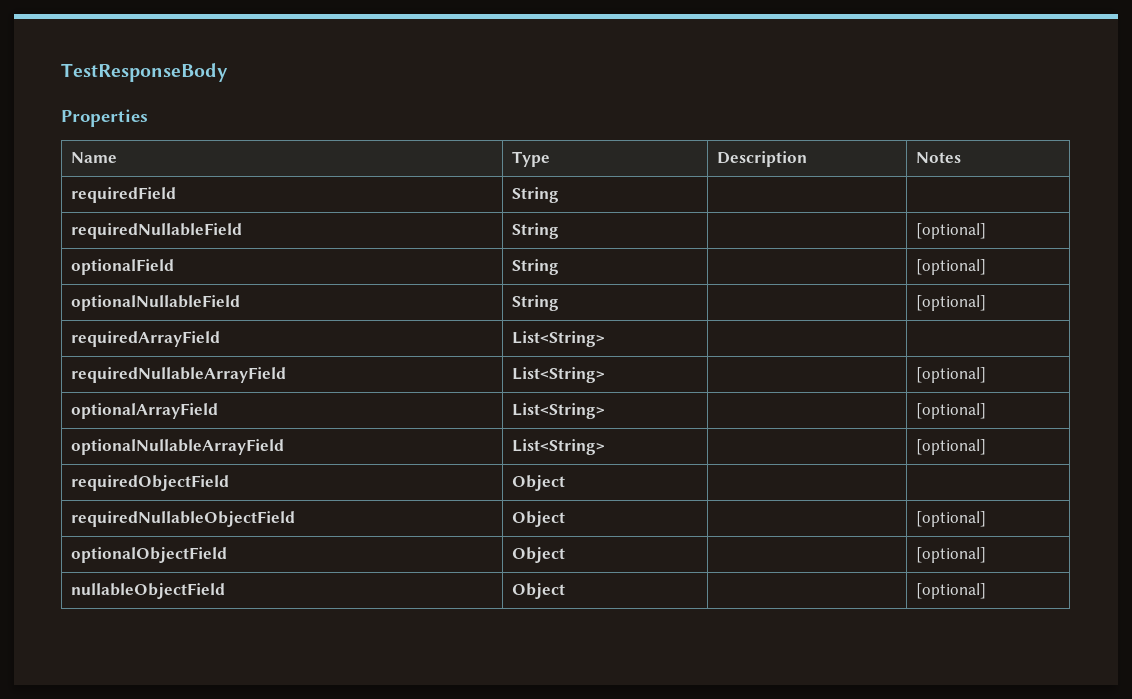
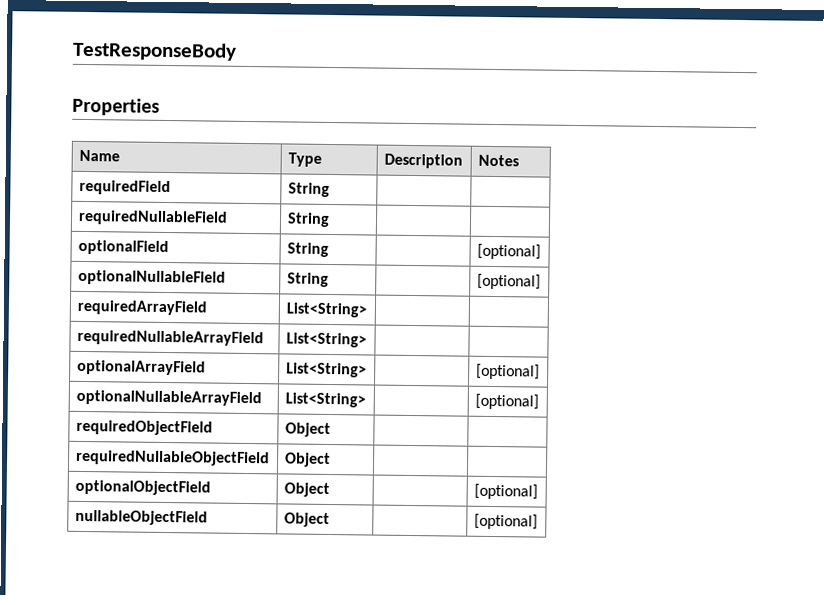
[915,223,986,239] [optional] -> (330, 219) none
[915,367,986,383] [optional] -> (367, 340) none
[915,511,986,527] [optional] -> (331, 460) none

